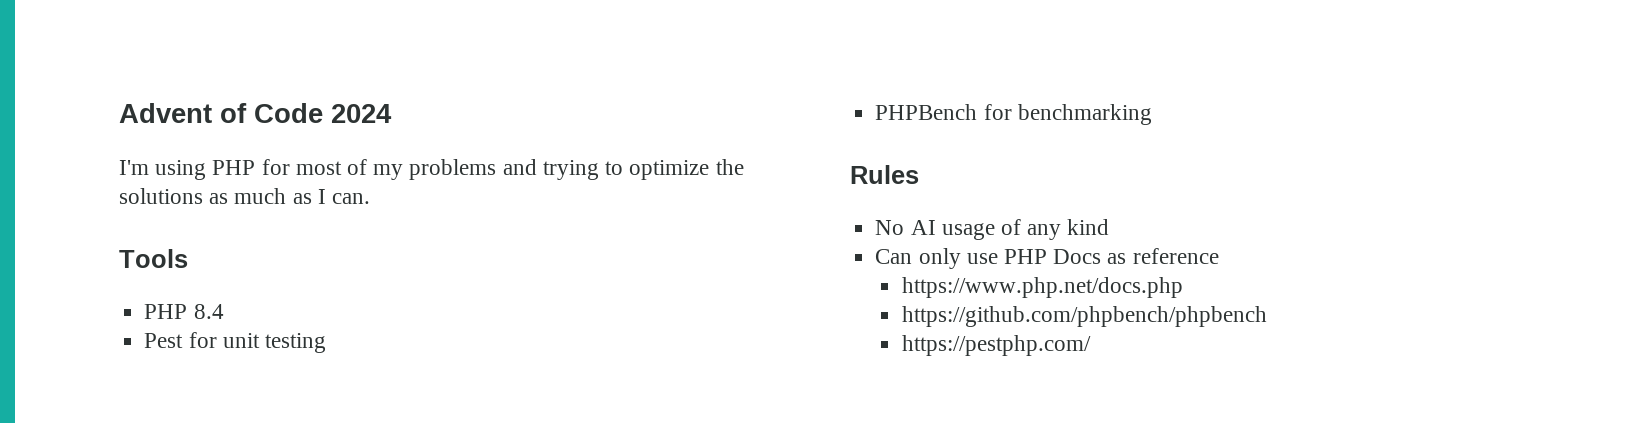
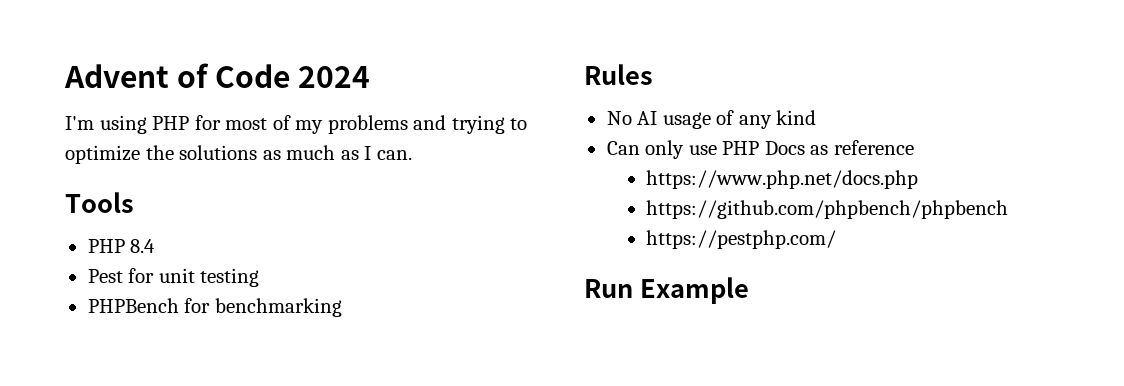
(1091, 345) none -> [584,277,749,304] // Run Example

